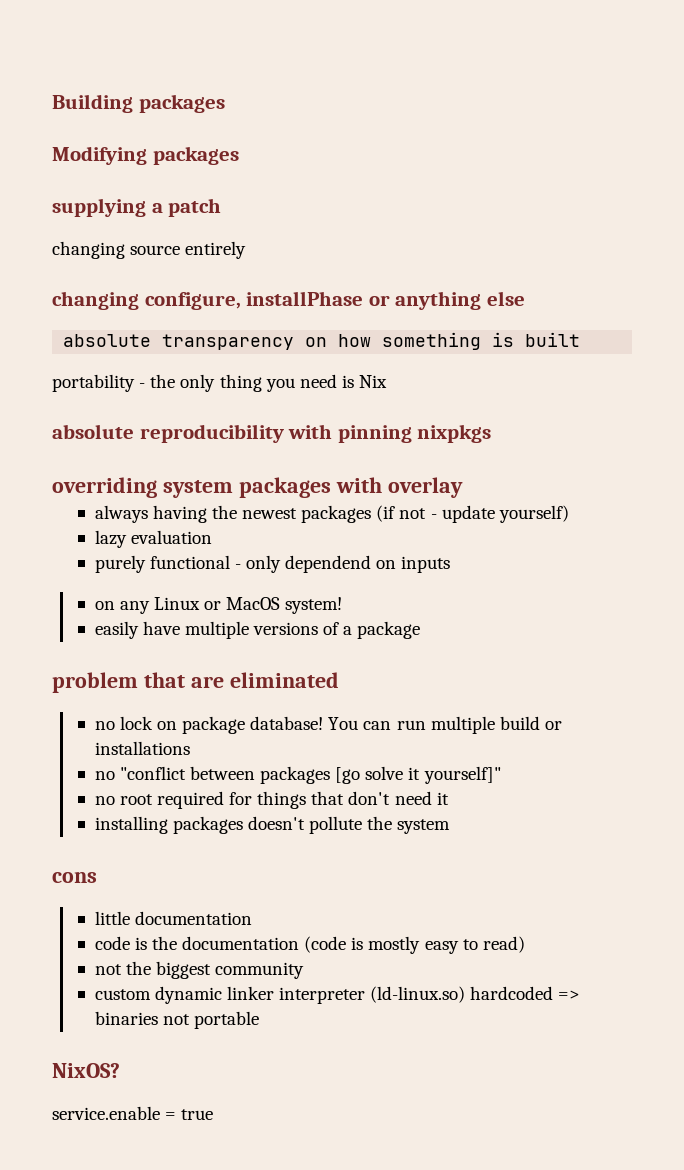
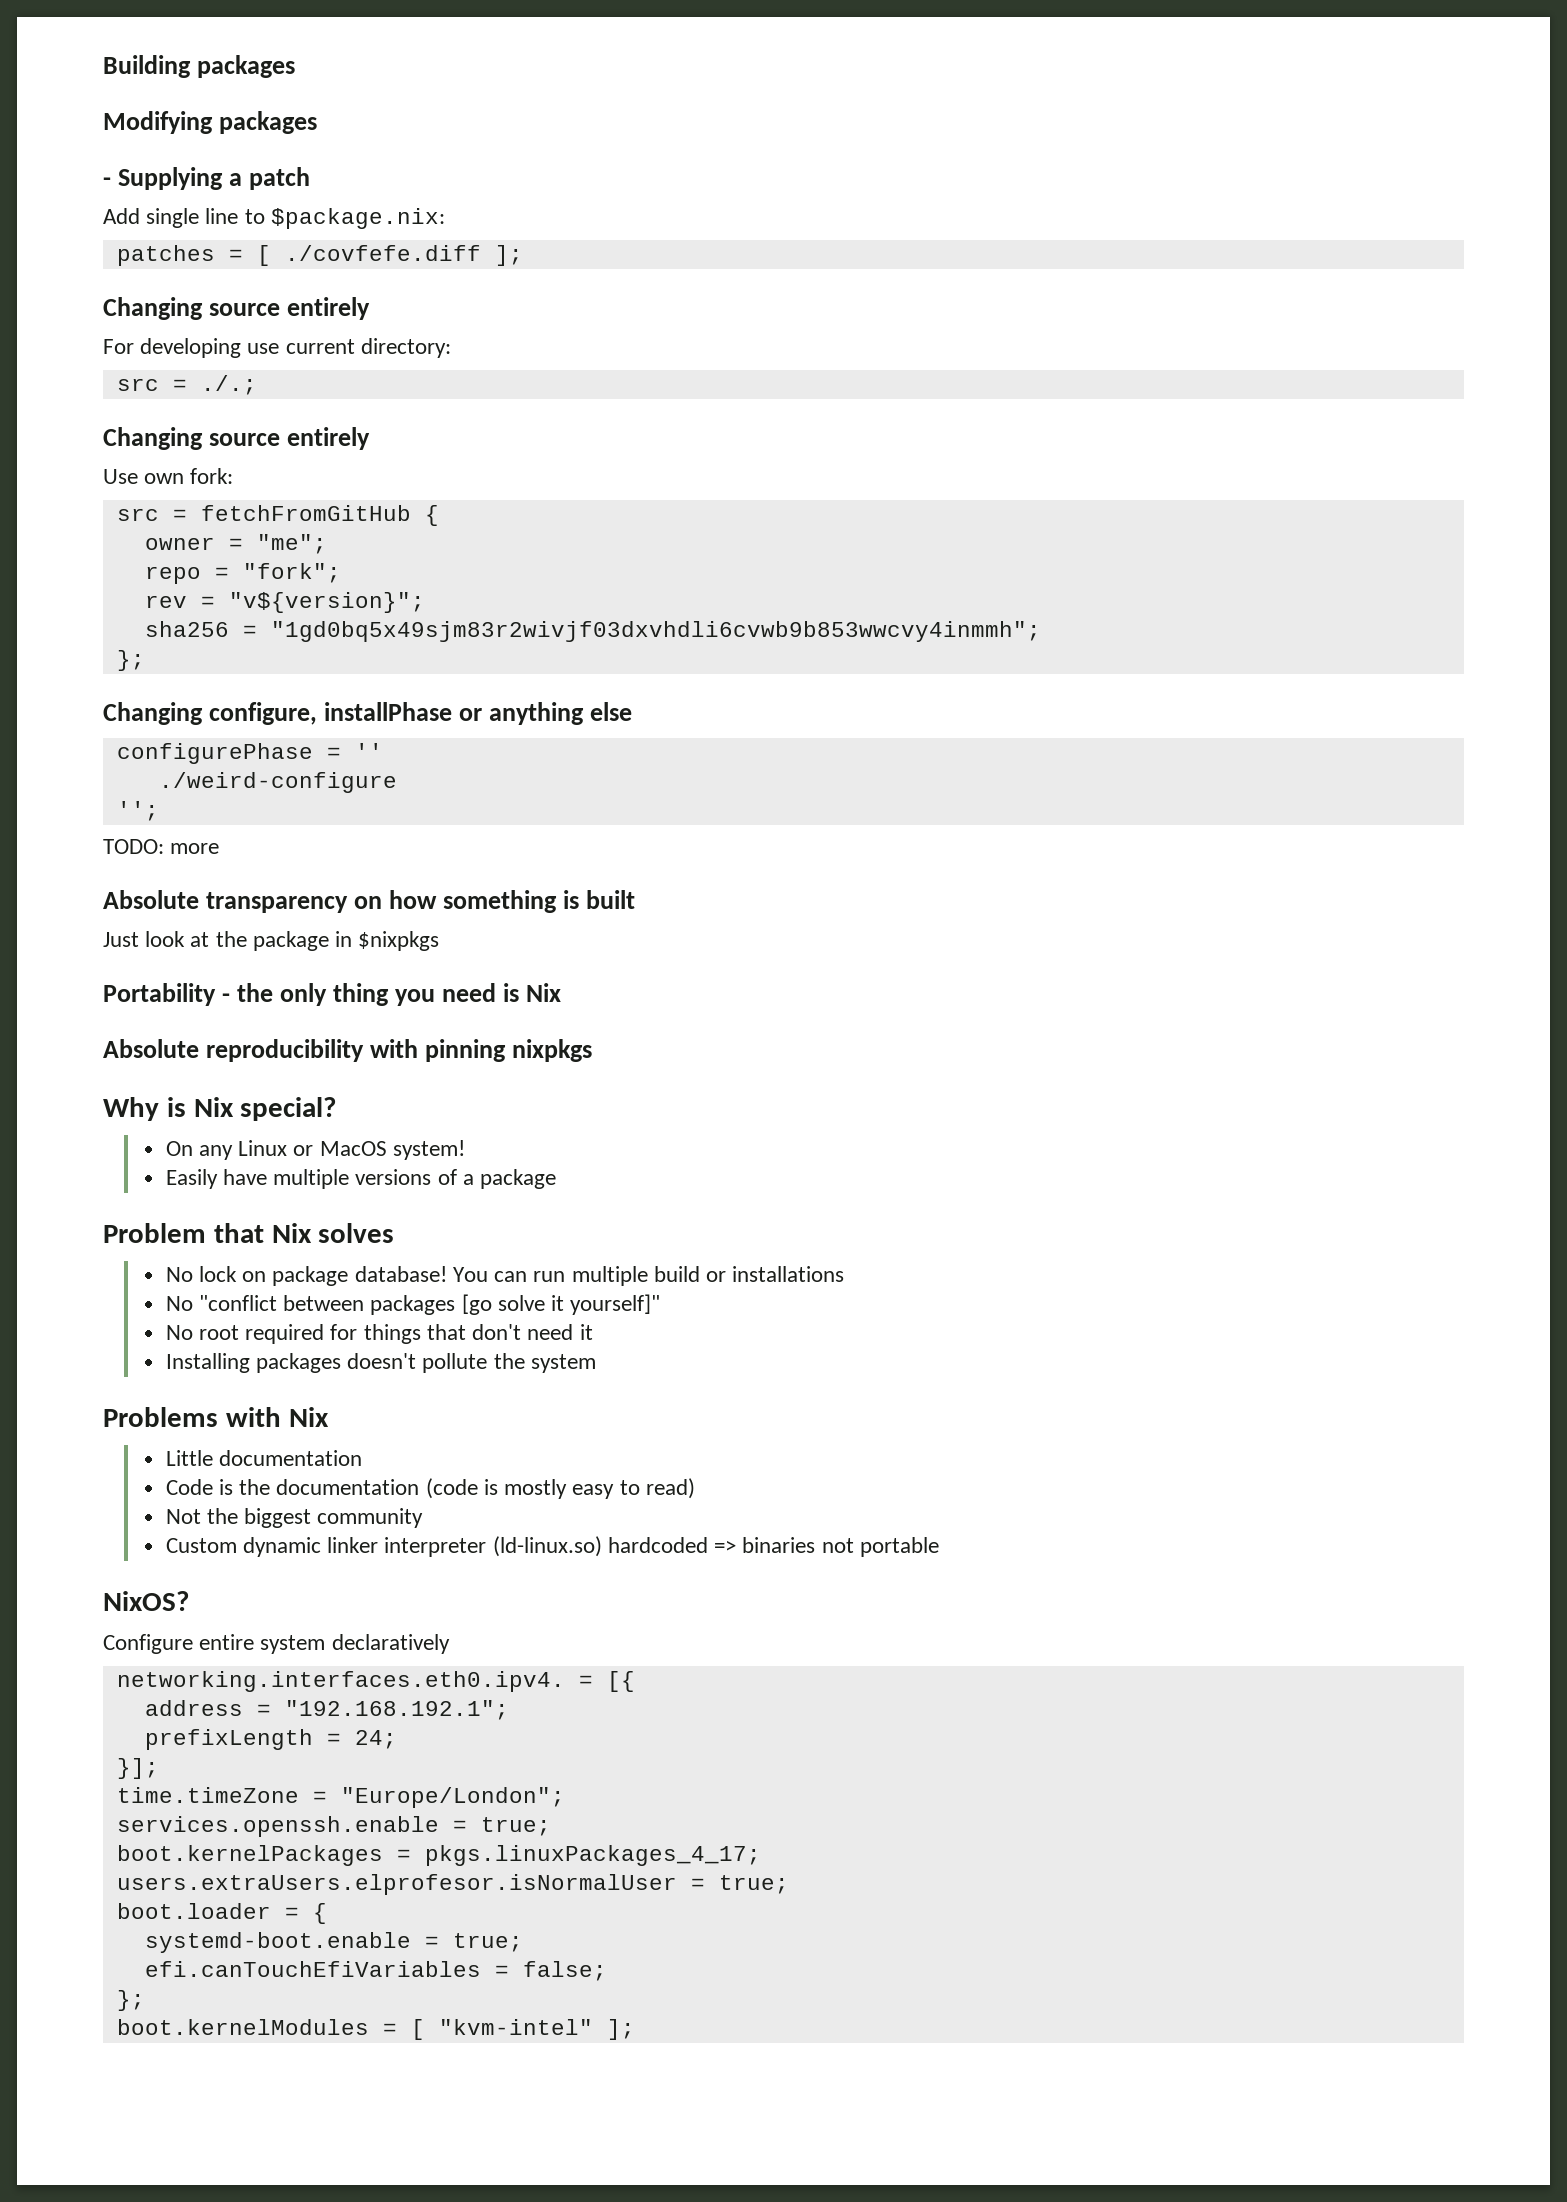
[52,198,146,217] supplying -> [103,167,224,190] - Supplying
[52,241,247,259] [52,291,139,310] changing source entirely // changing -> [103,208,445,229] [116,245,523,266] [103,297,371,320] [103,338,451,358] [116,375,257,395] [103,427,371,450] [103,468,234,484] [116,505,439,526] [144,534,327,554] [144,563,341,584] [144,592,425,613] [144,621,1041,642] [116,650,145,671] [103,702,203,725] Add single line to $package.nix: // patches = [ ./covfefe.diff ]; // Changing source entirely // For developing use current directory: // src = ./.; // Changing source entirely // Use own fork: // src = fetchFromGitHub { // owner = "me"; // repo = "fork"; // rev = "v${version}"; // sha256 = "1gd0bq5x49sjm83r2wivjf03dxvhdli6cvwb9b853wwcvy4inmmh"; // }; // Changing
[63,334,152,347] absolute -> [116,743,383,764] [158,772,397,793] [116,801,159,821] [103,839,220,854] [103,890,199,909] configurePhase = '' // ./weird-configure // ''; // TODO: more // Absolute
[52,374,135,392] portability -> [103,931,440,951] [103,983,216,1006] Just look at the package in $nixpkgs // Portability
[52,424,134,439] absolute -> [103,1039,199,1058] Absolute
[52,477,463,498] [94,505,569,523] [94,530,212,548] [94,555,451,573] [94,601,115,610] overriding system packages with overlay // always having the newest packages (if not - update yourself) // lazy evaluation // purely functional - only dependend on inputs // on -> [103,1097,337,1121] [165,1141,193,1156] Why is Nix special? // On
[94,621,139,639] easily -> [165,1169,218,1189] Easily
[52,672,339,693] [94,721,115,730] problem that are eliminated // no -> [103,1223,395,1243] [165,1267,193,1282] Problem that Nix solves // No
[94,771,115,780] no -> [165,1296,193,1311] No
[94,796,115,805] no -> [165,1325,193,1340] No
[94,816,168,834] installing -> [165,1353,250,1373] Installing
[52,872,97,883] [94,911,130,925] cons // little -> [103,1407,329,1427] [165,1450,213,1466] Problems with Nix // Little
[94,936,130,950] code -> [165,1479,213,1495] Code
[94,964,122,975] not -> [165,1509,201,1524] Not
[94,989,151,1000] custom -> [165,1538,237,1553] Custom
[52,1106,214,1120] service.enable = true -> [103,1634,450,1654] [116,1671,635,1692] [144,1700,509,1720] [144,1729,397,1750] [116,1758,159,1779] [116,1787,565,1808] [116,1816,551,1837] [116,1845,761,1866] [116,1874,789,1895] [116,1903,327,1924] [144,1932,523,1953] [144,1961,607,1981] [116,1990,145,2011] [116,2019,635,2040] Configure entire system declaratively // networking.interfaces.eth0.ipv4. = [{ // address = "192.168.192.1"; // prefixLength = 24; // }]; // time.timeZone = "Europe/London"; // services.openssh.enable = true; // boot.kernelPackages = pkgs.linuxPackages_4_17; // users.extraUsers.elprofesor.isNormalUser = true; // boot.loader = { // systemd-boot.enable = true; // efi.canTouchEfiVariables = false; // }; // boot.kernelModules = [ "kvm-intel" ];

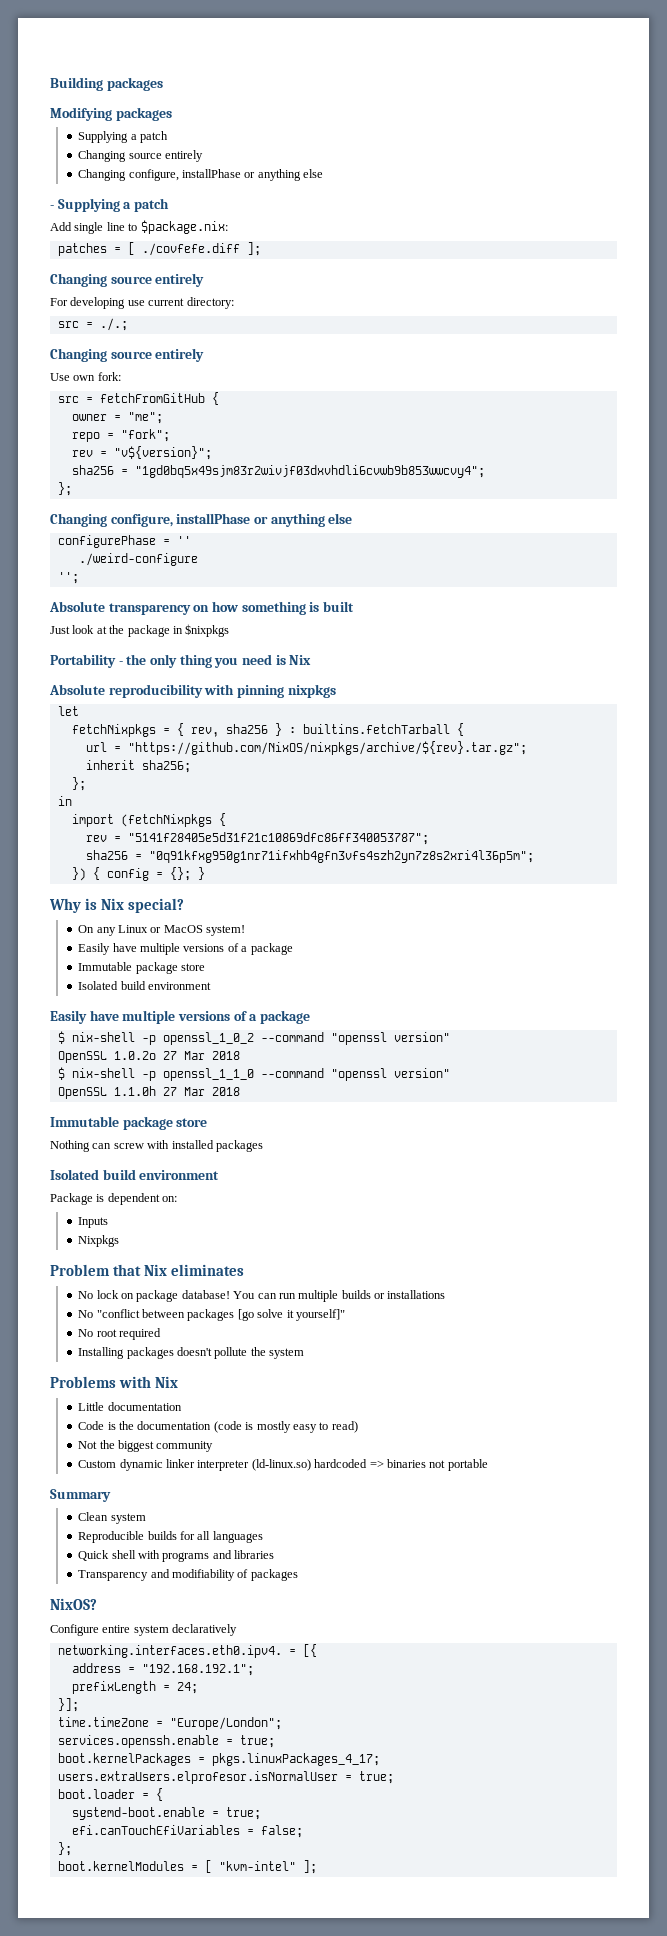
(318, 122) none -> [78,131,169,143] [78,150,204,162] [78,169,324,181] // Supplying a patch // Changing source entirely // Changing configure, installPhase or anything else
[270,621,1041,642] "1gd0bq5x49sjm83r2wivjf03dxvhdli6cvwb9b853wwcvy4inmmh"; -> [134,465,485,478] "1gd0bq5x49sjm83r2wivjf03dxvhdli6cvwb9b853wwcvy4";
[103,839,220,854] // TODO: more -> (79, 578) none
(593, 1050) none -> [57,706,79,716] [71,723,464,737] [85,741,527,755] [85,760,191,773] [71,777,86,791] [57,796,72,806] [71,813,226,827] [85,832,429,845] [85,850,534,863] [71,867,205,881] // let // fetchNixpkgs = { rev, sha256 } : builtins.fetchTarball { // url = "https://github.com/NixOS/nixpkgs/archive/${rev}.tar.gz"; // inherit sha256; // }; // in // import (fetchNixpkgs { // rev = "5141f28405e5d31f21c10869dfc86ff340053787"; // sha256 = "0q91kfxg950g1nr71ifxhb4gfn3vfs4szh2yn7z8s2xri4l36p5m"; // }) { config = {}; }
(557, 1179) none -> [78,962,206,974] [78,981,212,990] [50,1010,310,1024] [57,1031,450,1045] [57,1051,240,1063] [57,1067,450,1081] [57,1086,240,1099] [50,1116,208,1130] [50,1140,263,1152] [50,1169,220,1180] [50,1193,178,1205] [78,1217,109,1228] [78,1235,120,1247] // Immutable package store // Isolated build environment // Easily have multiple versions of a package // $ nix-shell -p openssl_1_0_2 --command "openssl version" // OpenSSL 1.0.2o 27 Mar 2018 // $ nix-shell -p openssl_1_1_0 --command "openssl version" // OpenSSL 1.1.0h 27 Mar 2018 // Immutable package store // Nothing can screw with installed packages // Isolated build environment // Package is dependent on: // Inputs // Nixpkgs
[318,1223,395,1243] solves -> [171,1264,245,1276] eliminates
[653,1266,700,1282] build -> [341,1290,371,1299] builds
[330,1324,593,1344] for things that don't need it -> (162, 1334) none
(939, 1547) none -> [50,1489,111,1502] [78,1512,146,1524] [78,1531,263,1543] [78,1550,275,1562] [78,1569,298,1581] // Summary // Clean system // Reproducible builds for all languages // Quick shell with programs and libraries // Transparency and modifiability of packages

